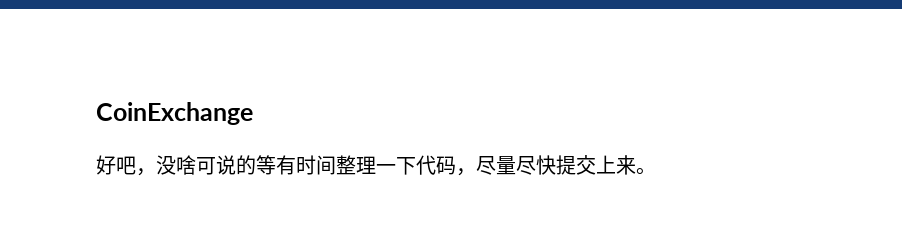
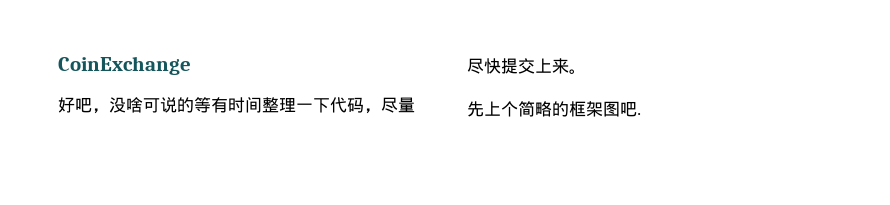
(656, 171) none -> [467,101,641,117] // 先上个简略的框架图吧.

